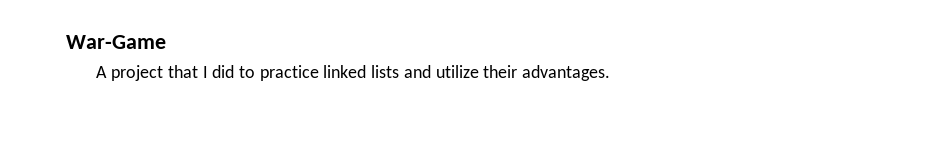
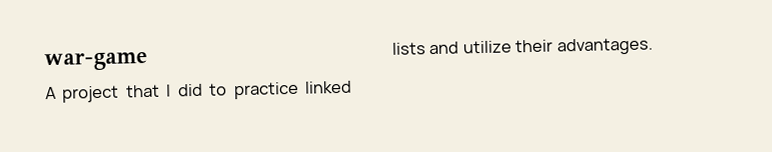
[66,35,166,49] War-Game -> [44,50,148,72] war-game

